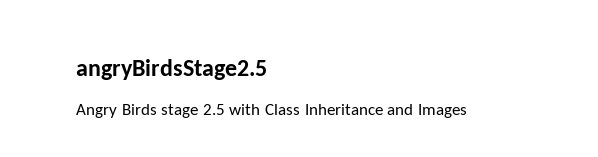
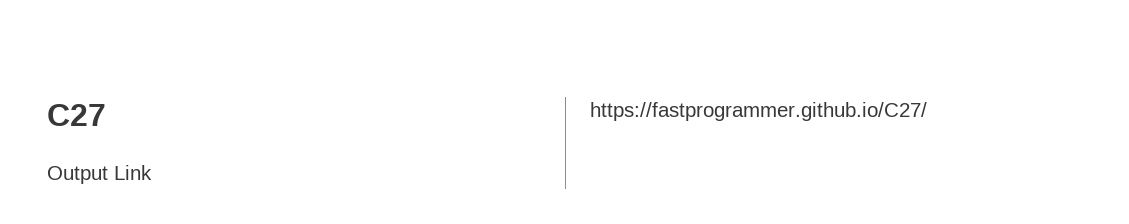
[76,59,267,80] [76,104,467,118] angryBirdsStage2.5 // Angry Birds stage 2.5 with Class Inheritance and Images -> [47,104,106,126] [47,165,152,184] [590,102,927,121] C27 // Output Link // https://fastprogrammer.github.io/C27/

